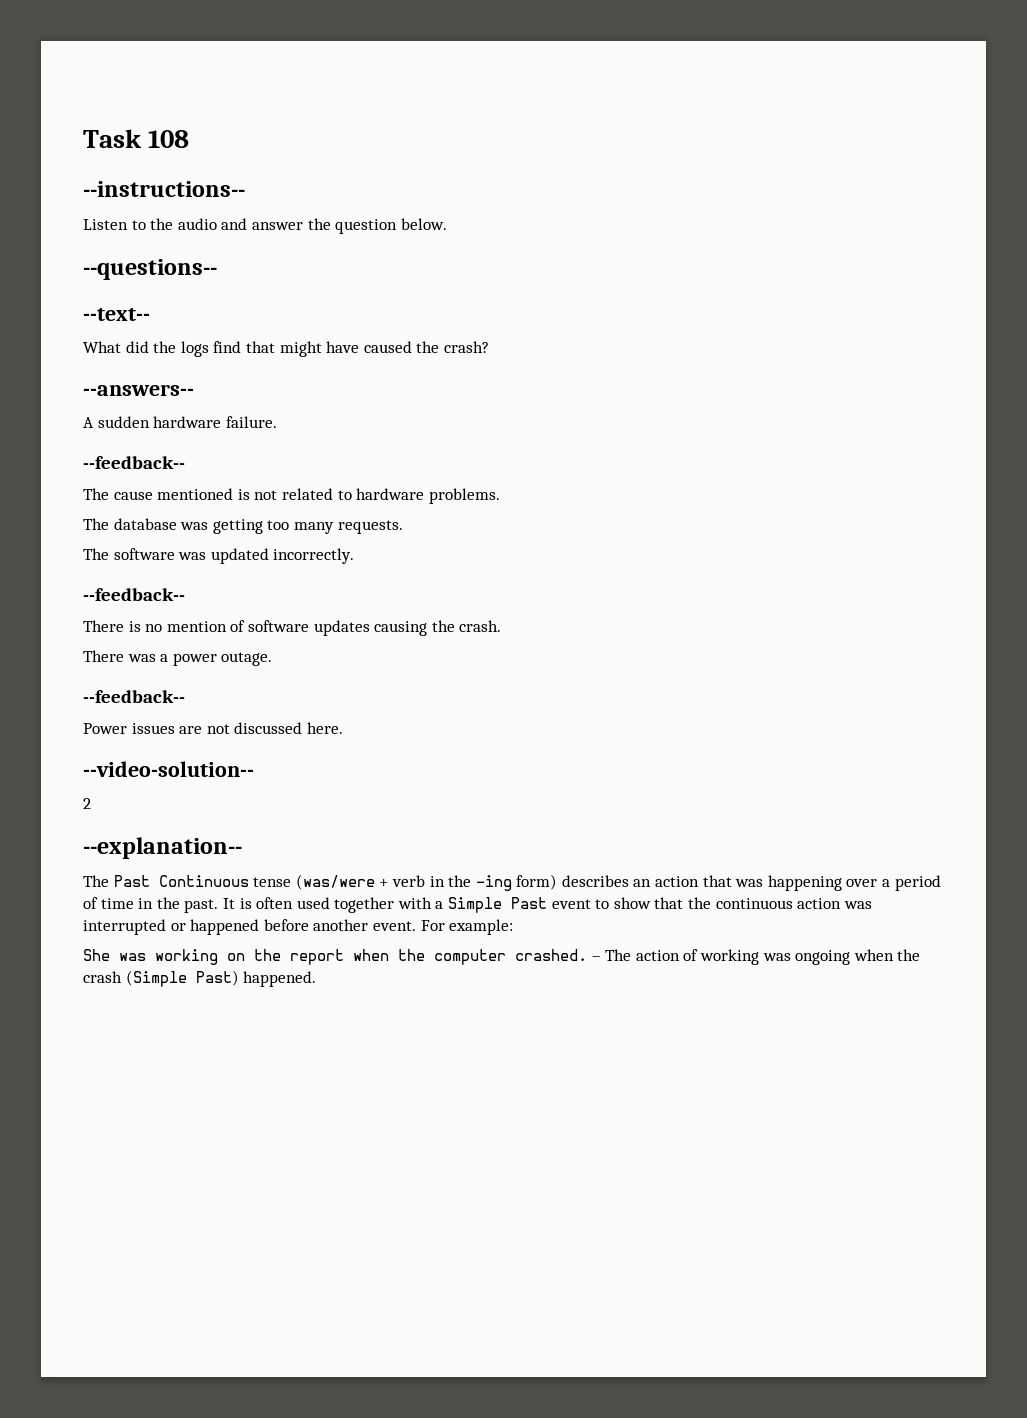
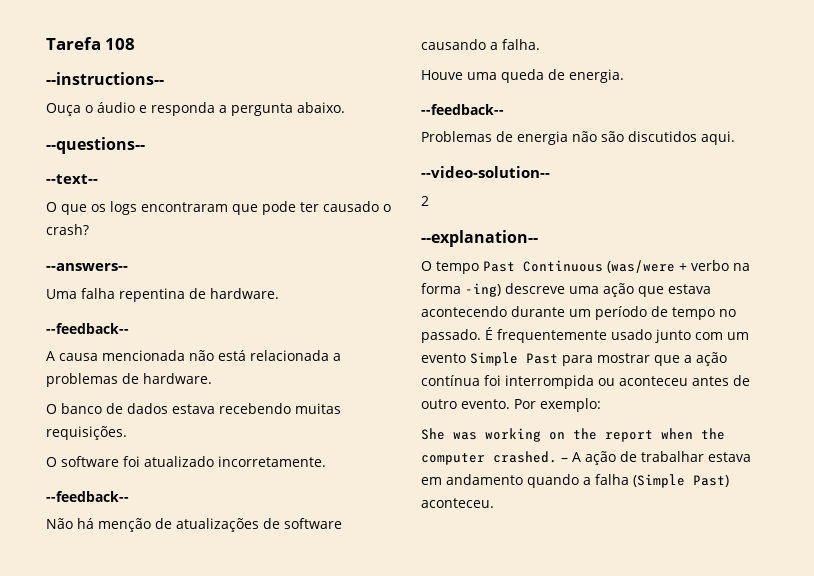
[83,129,142,148] Task -> [46,37,101,50] Tarefa
[83,218,447,234] [83,259,217,280] [83,308,150,321] [83,341,489,357] [83,384,194,396] [83,416,277,428] [83,456,185,469] [83,488,500,504] [83,518,403,534] [83,548,355,564] [83,588,185,601] [83,620,502,636] [83,650,273,666] [83,690,185,703] [83,722,343,734] Listen to the audio and answer the question below. // --questions-- // --text-- // What did the logs find that might have caused the crash? // --answers-- // A sudden hardware failure. // --feedback-- // The cause mentioned is not related to hardware problems. // The database was getting too many requests. // The software was updated incorrectly. // --feedback-- // There is no mention of software updates causing the crash. // There was a power outage. // --feedback-- // Power issues are not discussed here. -> [46,102,345,116] [46,137,145,154] [46,174,98,184] [46,201,391,215] [46,224,89,235] [46,263,128,271] [46,288,279,302] [46,323,129,334] [46,350,341,361] [46,373,212,387] [46,403,341,414] [46,426,127,440] [46,456,326,467] [46,491,129,502] [46,518,342,532] [421,39,540,50] [421,69,624,83] [421,104,504,115] [421,131,735,145] Ouça o áudio e responda a pergunta abaixo. // --questions-- // --text-- // O que os logs encontraram que pode ter causado o crash? // --answers-- // Uma falha repentina de hardware. // --feedback-- // A causa mencionada não está relacionada a problemas de hardware. // O banco de dados estava recebendo muitas requisições. // O software foi atualizado incorretamente. // --feedback-- // Não há menção de atualizações de software causando a falha. // Houve uma queda de energia. // --feedback-- // Problemas de energia não são discutidos aqui.
[83,875,109,887] The -> [421,261,479,274] O tempo
[253,877,292,887] tense -> (603, 266) none
[391,874,941,891] [83,897,872,913] [83,919,514,935] verb in the -ing form) describes an action that was happening over a period of time in the past. It is often used together with a Simple Past event to show that the continuous action was interrupted or happened before another event. For example: -> [691,260,750,271] [421,283,711,297] [421,306,736,320] [421,327,749,343] [421,352,727,366] [421,375,750,389] [421,398,601,412] verbo na forma -ing) descreve uma ação que estava acontecendo durante um período de tempo no passado. É frequentemente usado junto com um evento Simple Past para mostrar que a ação contínua foi interrompida ou aconteceu antes de outro evento. Por exemplo:
[605,949,921,965] [83,971,122,983] The action of working was ongoing when the crash -> [572,451,751,465] [421,474,629,488] A ação de trabalhar estava em andamento quando a falha
[243,971,317,987] happened. -> [421,498,494,508] aconteceu.

